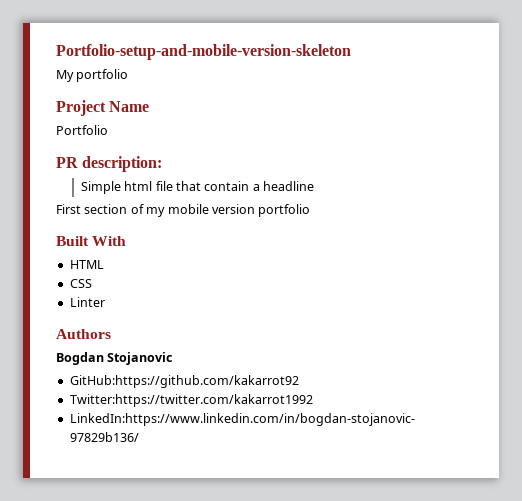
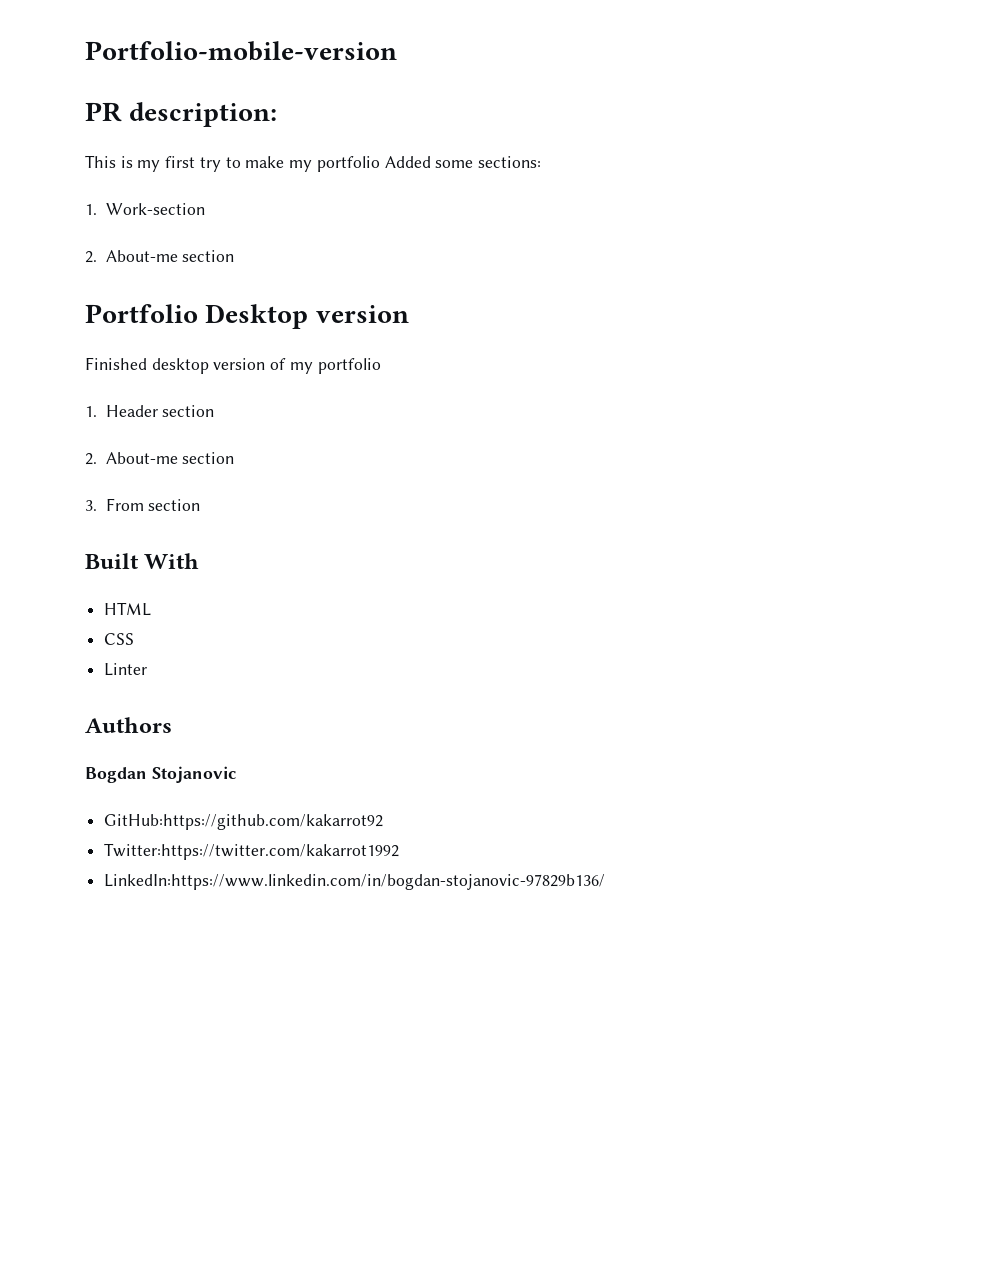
[56,44,351,60] [56,69,129,82] [56,100,150,116] [56,125,108,135] [56,156,163,172] [80,181,315,194] [56,204,311,217] Portfolio-setup-and-mobile-version-skeleton // My portfolio // Project Name // Portfolio // PR description: // Simple html file that contain a headline // First section of my mobile version portfolio -> [85,41,397,61] [85,102,278,127] [85,155,541,172] [85,203,205,215] [85,250,235,263] [85,304,409,329] [85,357,381,374] [85,405,215,417] [85,452,235,465] [85,498,201,511] Portfolio-mobile-version // PR description: // This is my first try to make my portfolio Added some sections: // 1. Work-section // 2. About-me section // Portfolio Desktop version // Finished desktop version of my portfolio // 1. Header section // 2. About-me section // 3. From section

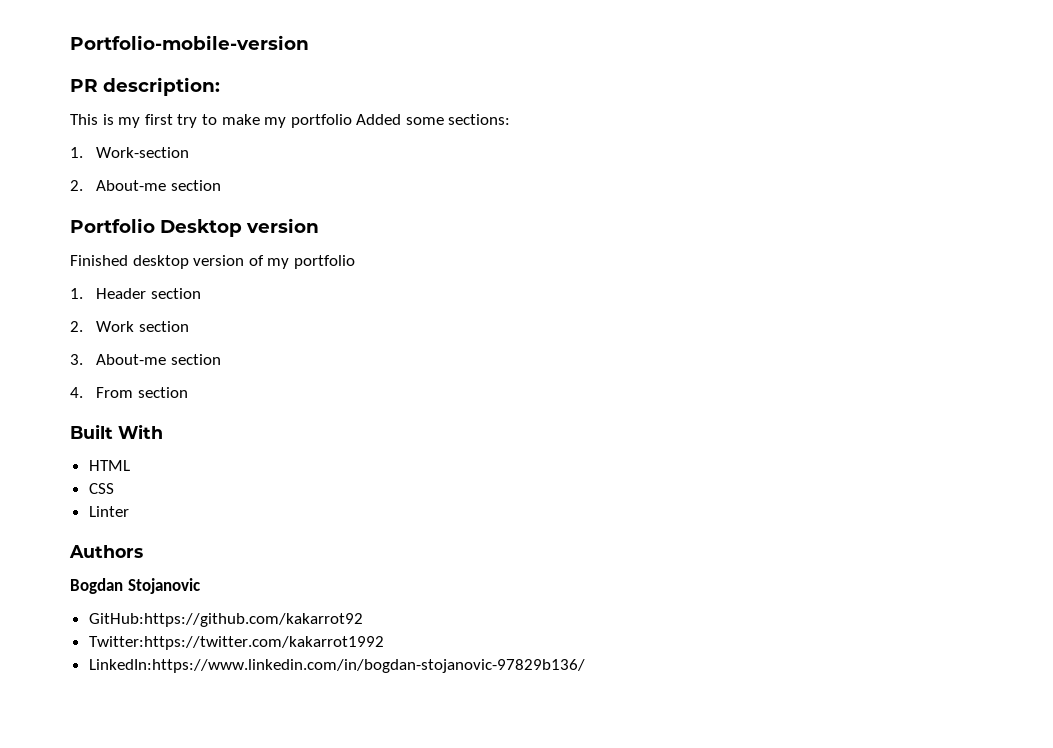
[105,452,235,464] [85,500,97,511] About-me section // 3. -> [96,321,189,332] [70,354,221,365] [70,387,83,398] Work section // 3. About-me section // 4.

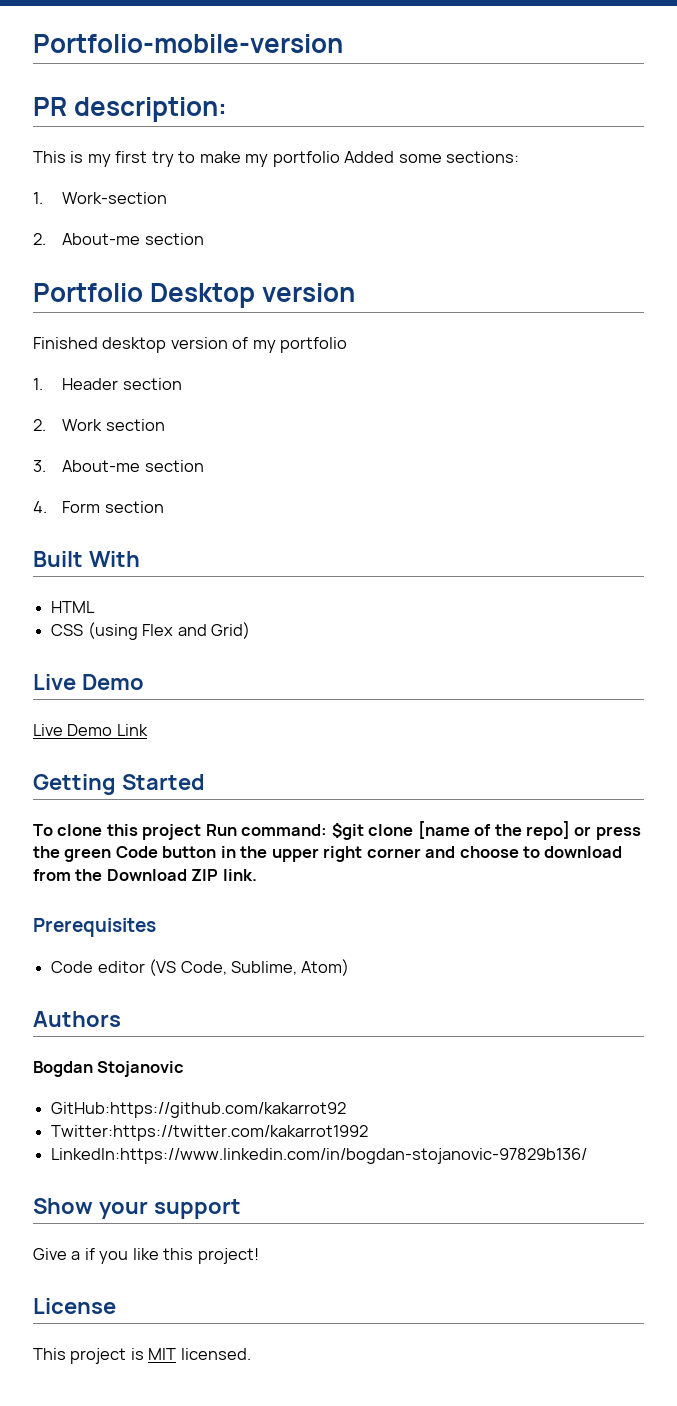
[96,387,134,398] From -> [62,501,101,513] Form
[88,506,129,517] // Linter -> [87,622,250,640] [33,674,144,690] [33,724,148,736] [33,774,205,795] [33,821,641,840] [33,846,623,862] [33,869,257,881] [33,918,156,937] [51,959,350,976] (using Flex and Grid) // Live Demo // Live Demo Link // Getting Started // To clone this project Run command: $git clone [name of the repo] or press the green Code button in the upper right corner and choose to download from the Download ZIP link. // Prerequisites // Code editor (VS Code, Sublime, Atom)
(585, 666) none -> [33,1198,241,1219] [33,1248,259,1264] [33,1298,116,1314] [33,1348,251,1364] // Show your support // Give a if you like this project! // License // This project is MIT licensed.

